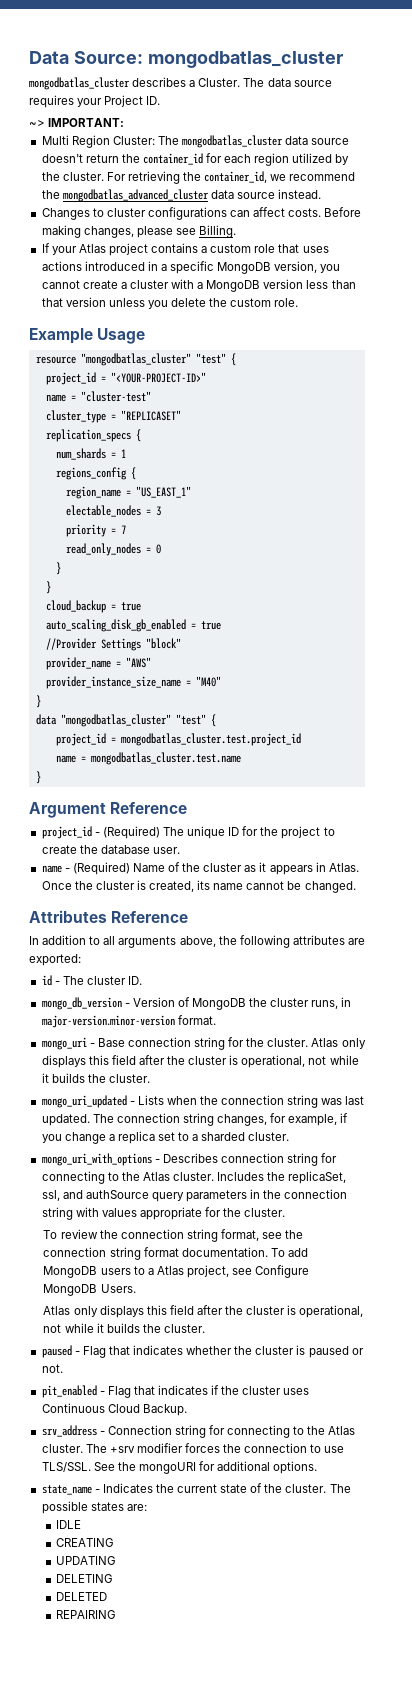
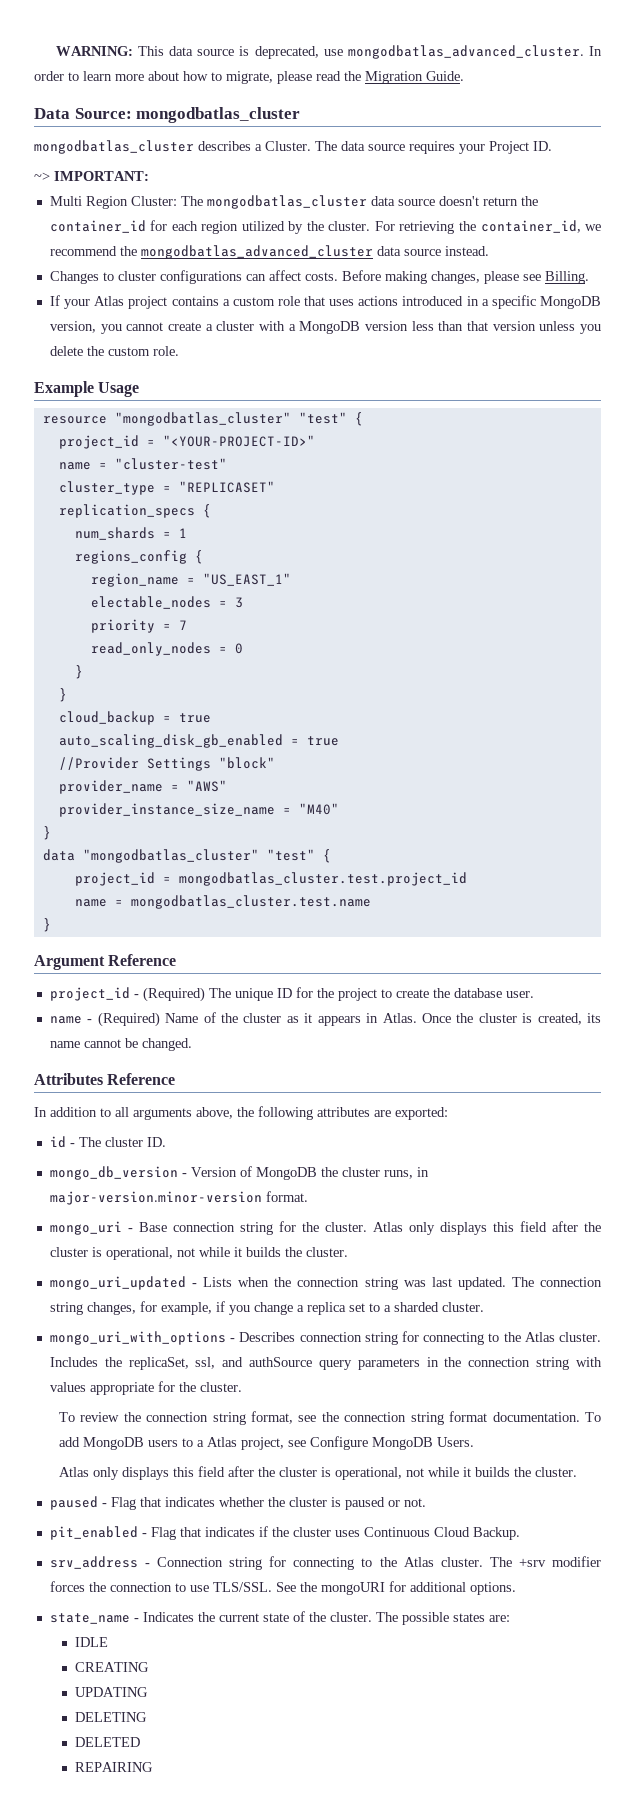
(29, 57) none -> [55,45,602,59] [34,71,464,84] WARNING: This data source is deprecated, use mongodbatlas_advanced_cluster. In order to learn more about how to migrate, please read the Migration Guide. //

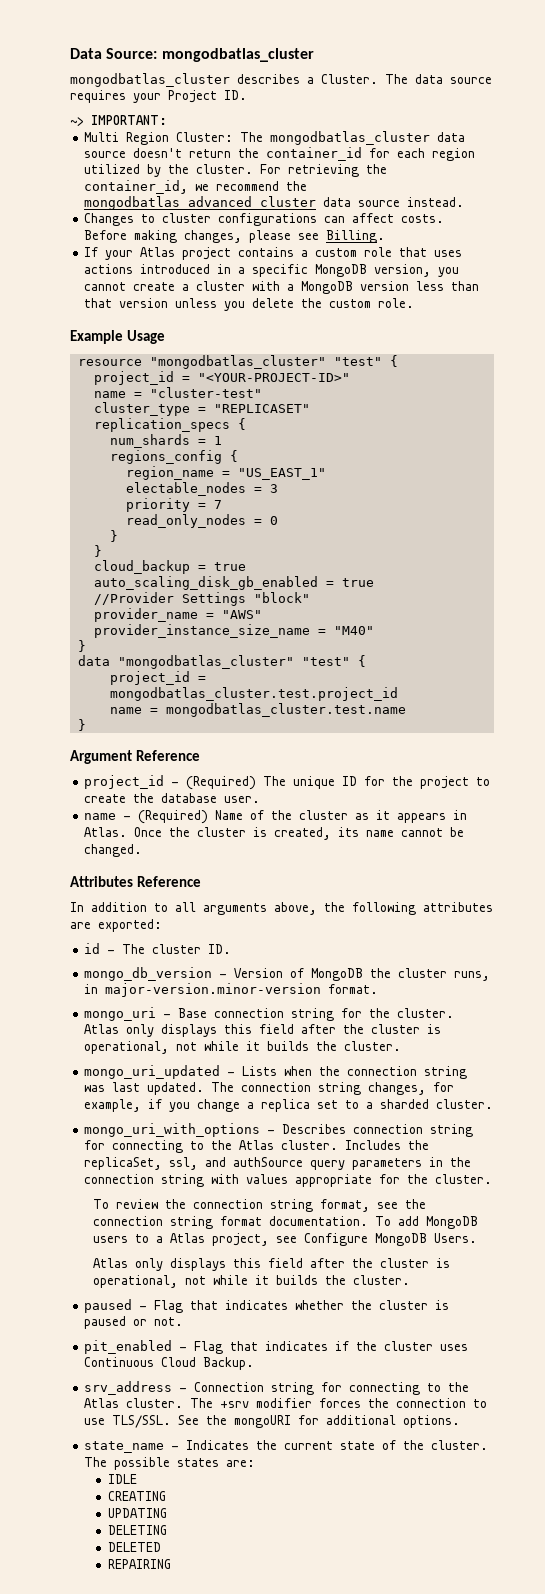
[55,45,602,59] [34,71,464,84] WARNING: This data source is deprecated, use mongodbatlas_advanced_cluster. In order to learn more about how to migrate, please read the Migration Guide. // -> (70, 53) none

